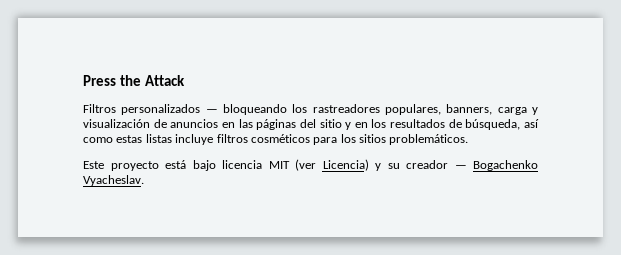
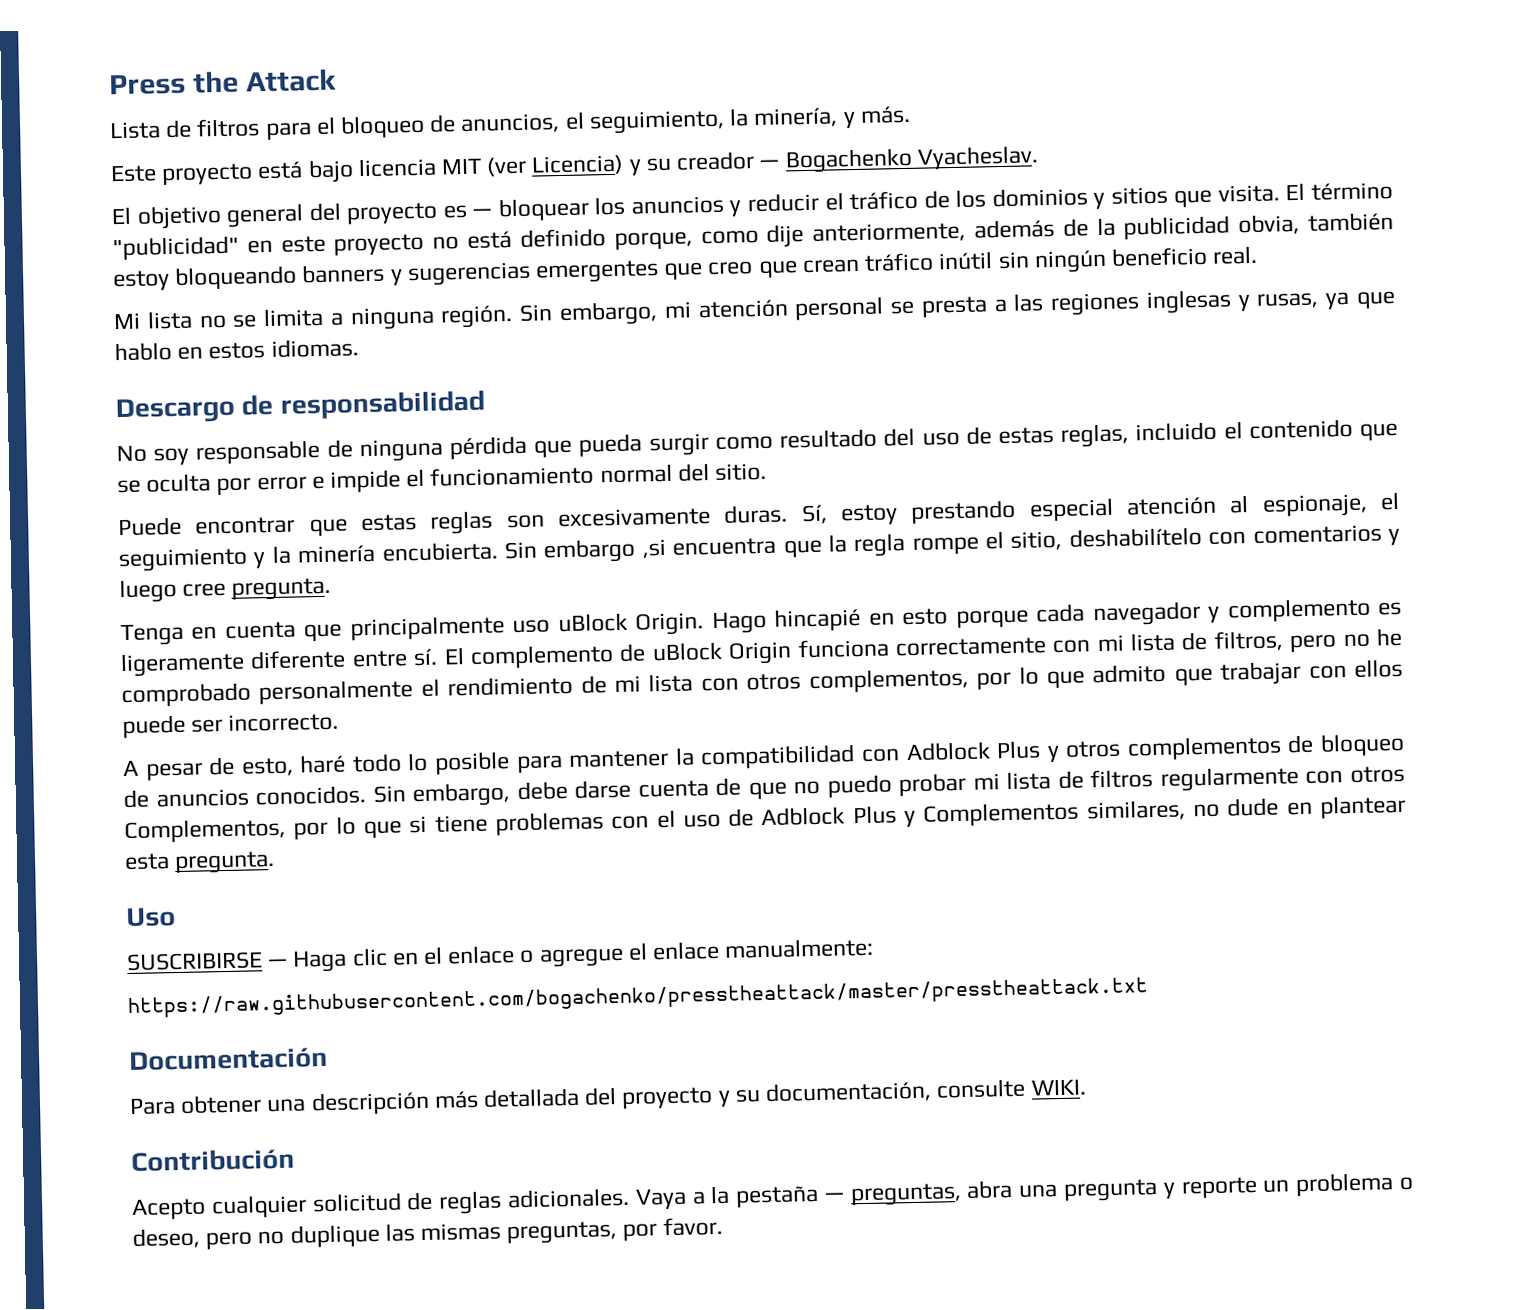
[83,104,538,115] [83,119,540,130] [83,134,469,145] Filtros personalizados — bloqueando los rastreadores populares, banners, carga y visualización de anuncios en las páginas del sitio y en los resultados de búsqueda, así como estas listas incluye filtros cosméticos para los sitios problemáticos. -> [109,105,911,141] Lista de filtros para el bloqueo de anuncios, el seguimiento, la minería, y más.
(144, 180) none -> [111,182,1393,230] [112,212,1394,261] [113,245,1259,292] [113,289,1396,331] [114,338,359,362] [115,390,486,424] [116,418,1398,466] [117,462,768,496] [118,491,1400,537] [118,524,1401,573] [119,577,332,604] [120,597,1403,647] [120,627,1403,678] [121,658,1403,708] [122,712,340,739] [123,732,1405,781] [123,765,1405,809] [124,794,1406,844] [124,850,276,875] [126,907,176,928] [126,937,875,973] [127,977,1149,1019] [128,1046,328,1071] [129,1078,1087,1116] [131,1148,295,1172] [131,1172,1415,1220] [132,1216,723,1250] // El objetivo general del proyecto es — bloquear los anuncios y reducir el tráfico de los dominios y sitios que visita. El término "publicidad" en este proyecto no está definido porque, como dije anteriormente, además de la publicidad obvia, también estoy bloqueando banners y sugerencias emergentes que creo que crean tráfico inútil sin ningún beneficio real. // Mi lista no se limita a ninguna región. Sin embargo, mi atención personal se presta a las regiones inglesas y rusas, ya que hablo en estos idiomas. // Descargo de responsabilidad // No soy responsable de ninguna pérdida que pueda surgir como resultado del uso de estas reglas, incluido el contenido que se oculta por error e impide el funcionamiento normal del sitio. // Puede encontrar que estas reglas son excesivamente duras. Sí, estoy prestando especial atención al espionaje, el seguimiento y la minería encubierta. Sin embargo ,si encuentra que la regla rompe el sitio, deshabilítelo con comentarios y luego cree pregunta. // Tenga en cuenta que principalmente uso uBlock Origin. Hago hincapié en esto porque cada navegador y complemento es ligeramente diferente entre sí. El complemento de uBlock Origin funciona correctamente con mi lista de filtros, pero no he comprobado personalmente el rendimiento de mi lista con otros complementos, por lo que admito que trabajar con ellos puede ser incorrecto. // A pesar de esto, haré todo lo posible para mantener la compatibilidad con Adblock Plus y otros complementos de bloqueo de anuncios conocidos. Sin embargo, debe darse cuenta de que no puedo probar mi lista de filtros regularmente con otros Complementos, por lo que si tiene problemas con el uso de Adblock Plus y Complementos similares, no dude en plantear esta pregunta. // Uso // SUSCRIBIRSE — Haga clic en el enlace o agregue el enlace manualmente: // https://raw.githubusercontent.com/bogachenko/presstheattack/master/presstheattack.txt // Documentación // Para obtener una descripción más detallada del proyecto y su documentación, consulte WIKI. // Contribución // Acepto cualquier solicitud de reglas adicionales. Vaya a la pestaña — preguntas, abra una pregunta y reporte un problema o deseo, pero no duplique las mismas preguntas, por favor.

